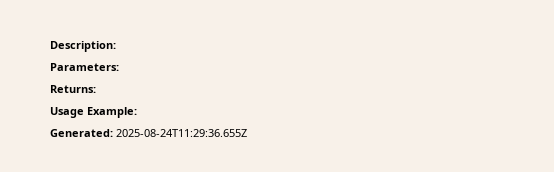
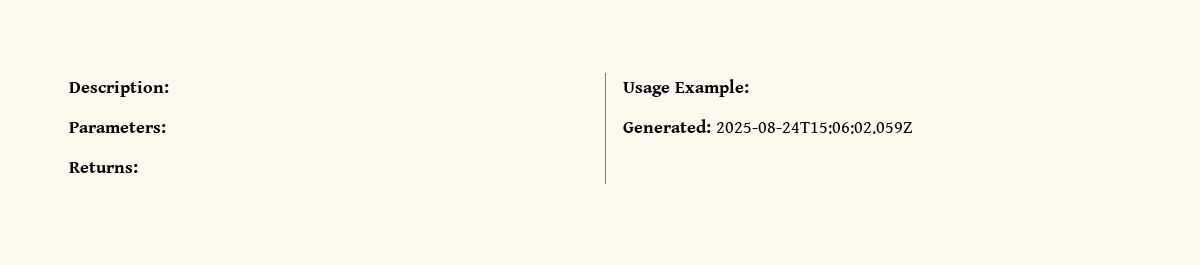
[116,129,247,137] 2025-08-24T11:29:36.655Z -> [715,122,913,134] 2025-08-24T15:06:02.059Z

